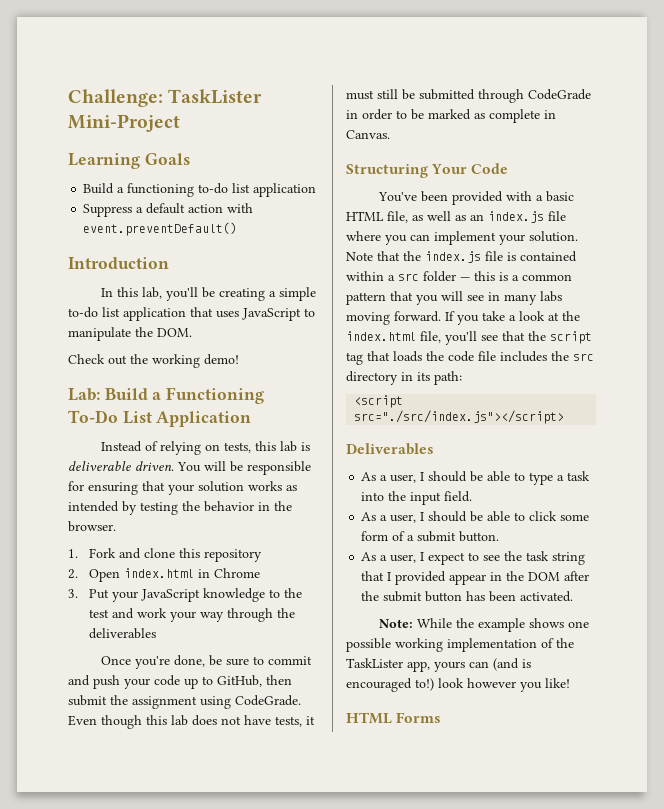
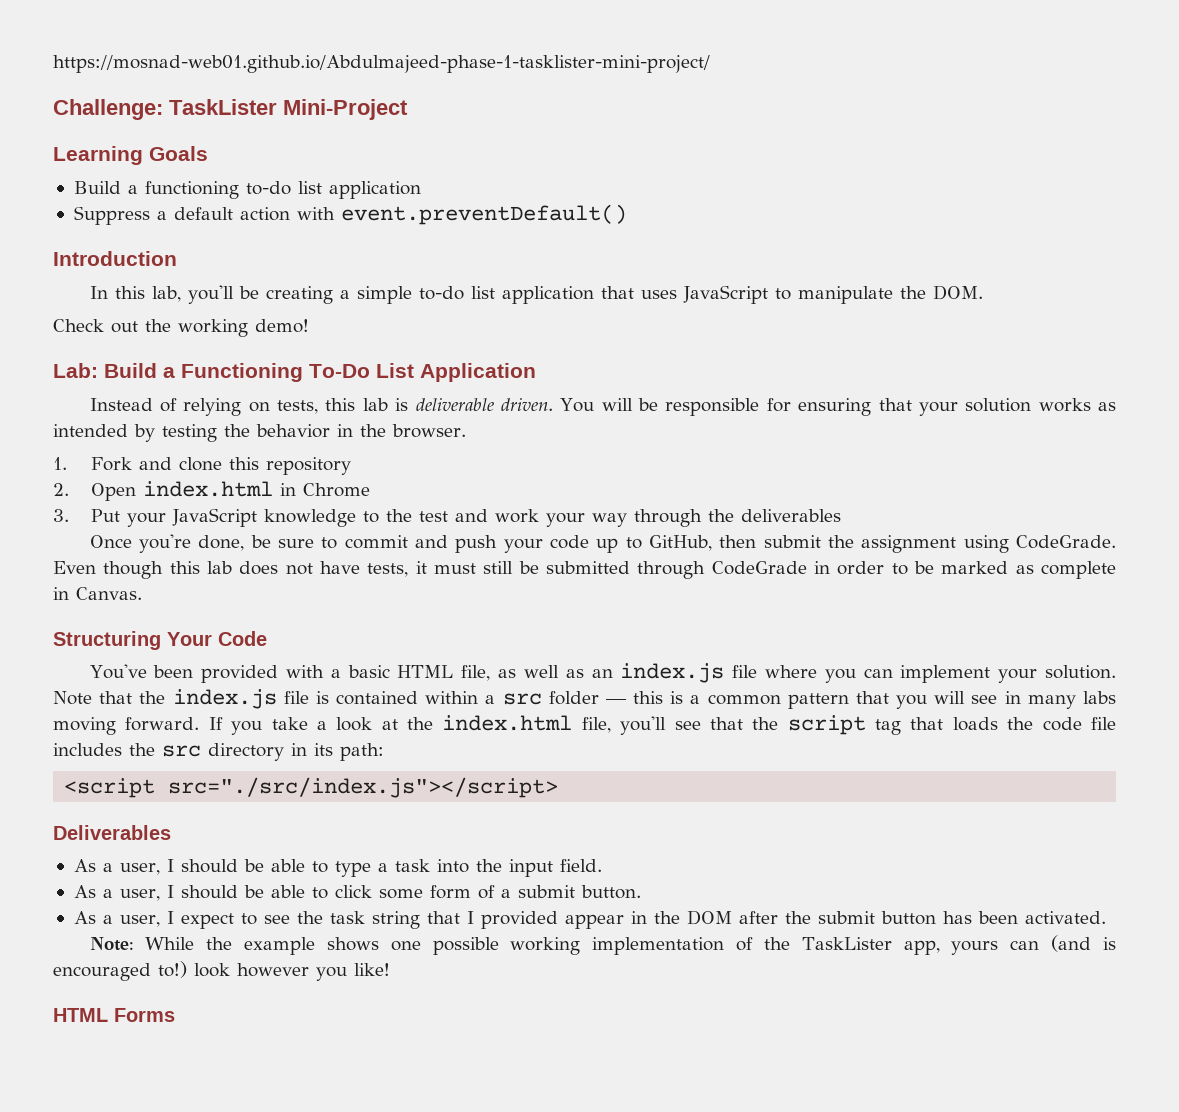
(68, 98) none -> [53,55,710,73] https://mosnad-web01.github.io/Abdulmajeed-phase-1-tasklister-mini-project/ //

